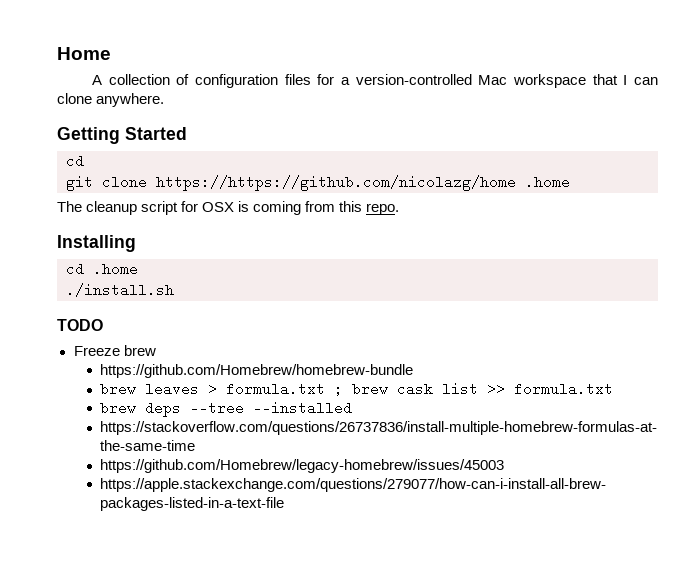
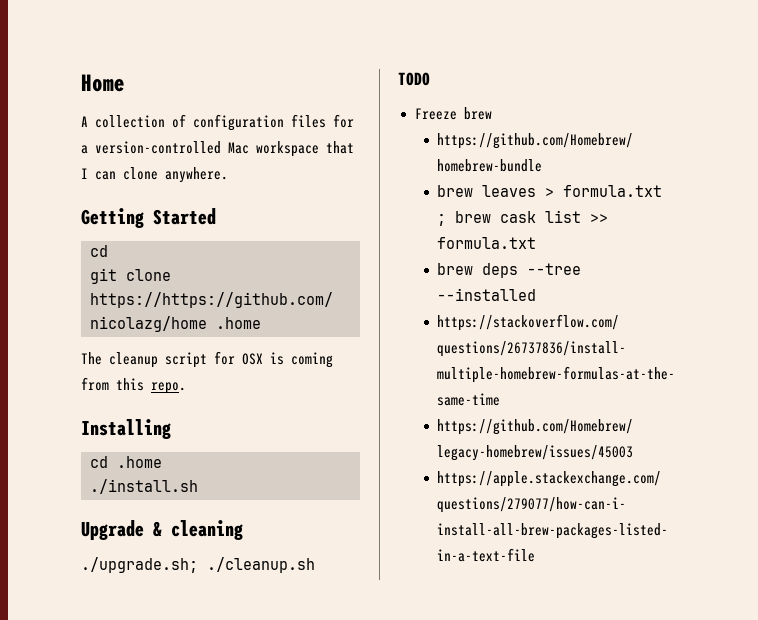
(174, 290) none -> [81,520,243,540] [81,557,315,573] // Upgrade & cleaning // ./upgrade.sh; ./cleanup.sh

